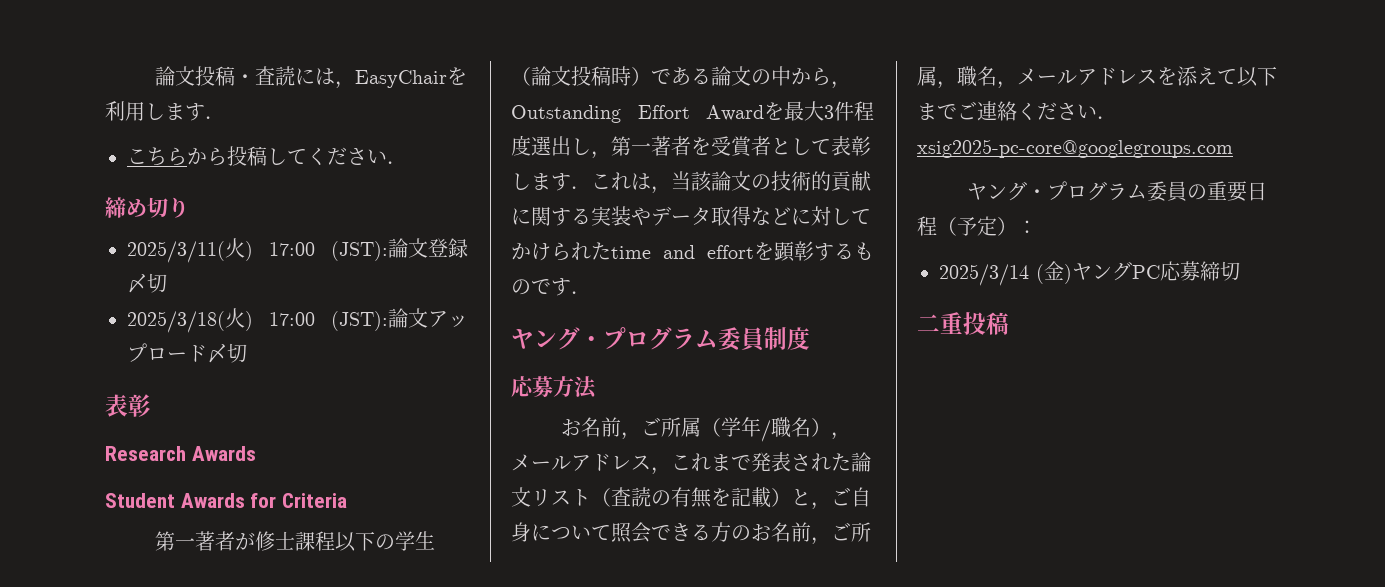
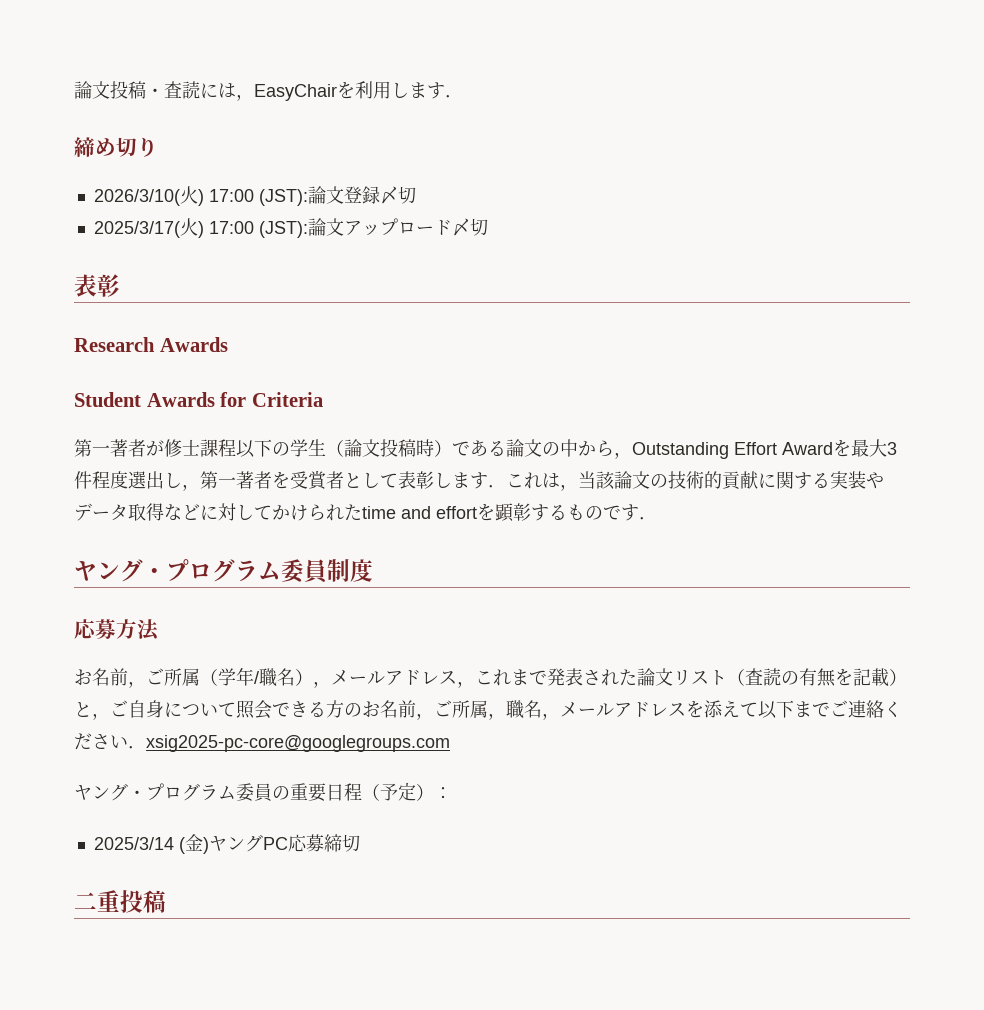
[127,146,407,166] // こちらから投稿してください． -> (463, 96) none
[127,241,225,263] 2025/3/11( -> [93,189,180,206] 2026/3/10(
[127,311,225,333] 2025/3/18( -> [93,221,180,238] 2025/3/17(

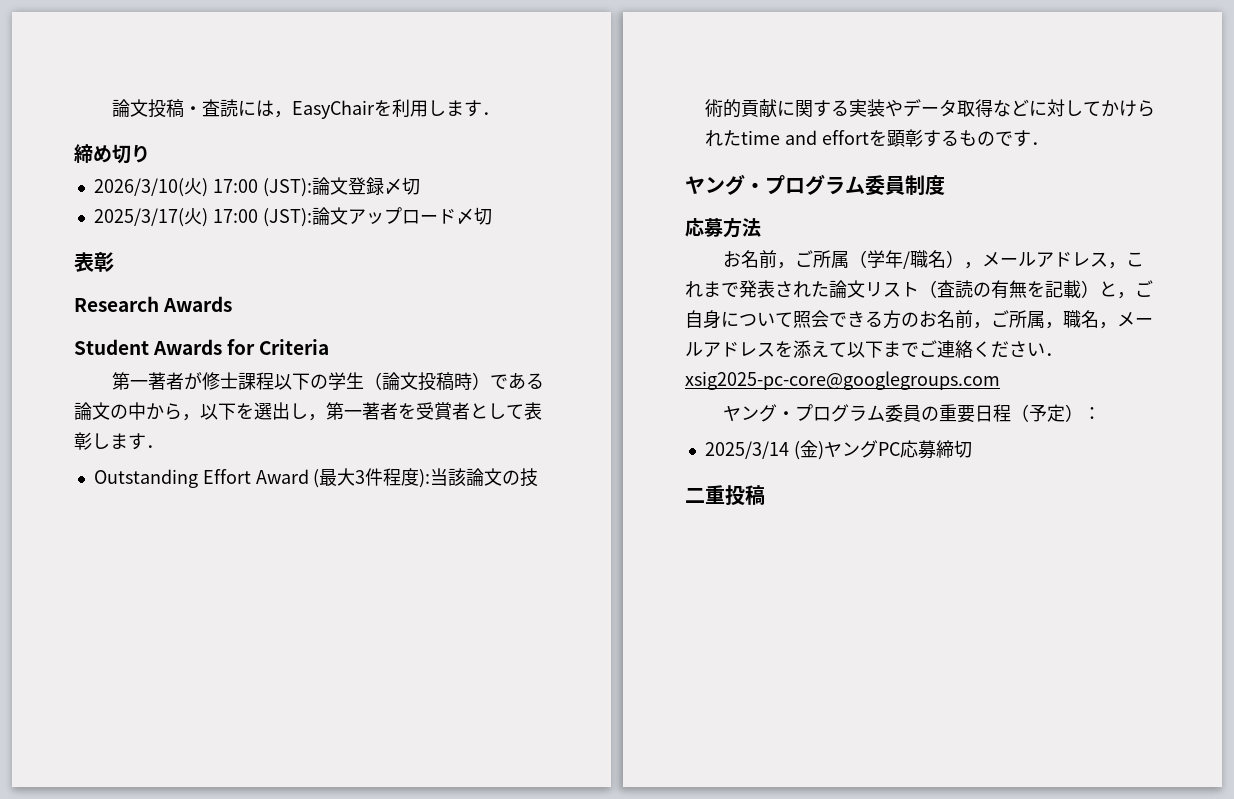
[632,439,897,459] [74,471,128,489] Outstanding Effort Awardを最大3件程度 -> [200,403,254,420] 以下を
[506,472,578,491] これは， -> [93,468,431,488] // Outstanding Effort Award (最大3件程度):

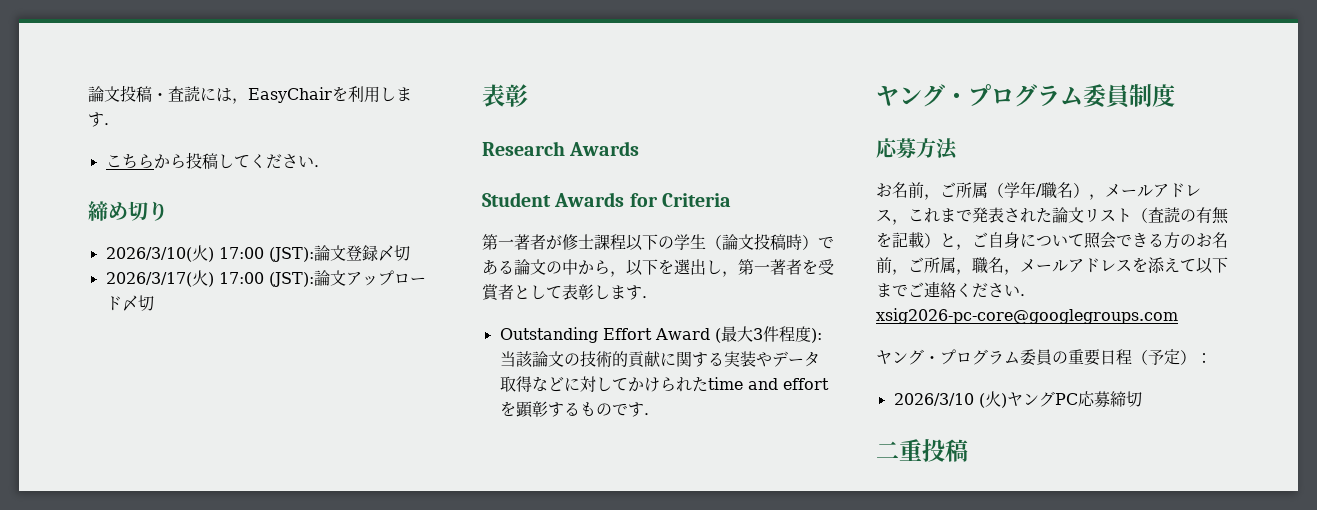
(500, 113) none -> [105,152,330,169] // こちらから投稿してください．
[93,208,184,227] 2025/3/17( -> [105,272,192,287] 2026/3/17(
[685,371,1000,390] xsig2025-pc-core@googlegroups.com -> [876,308,1178,324] xsig2026-pc-core@googlegroups.com
[704,440,818,460] 2025/3/14 (金 -> [893,391,1001,408] 2026/3/10 (火

